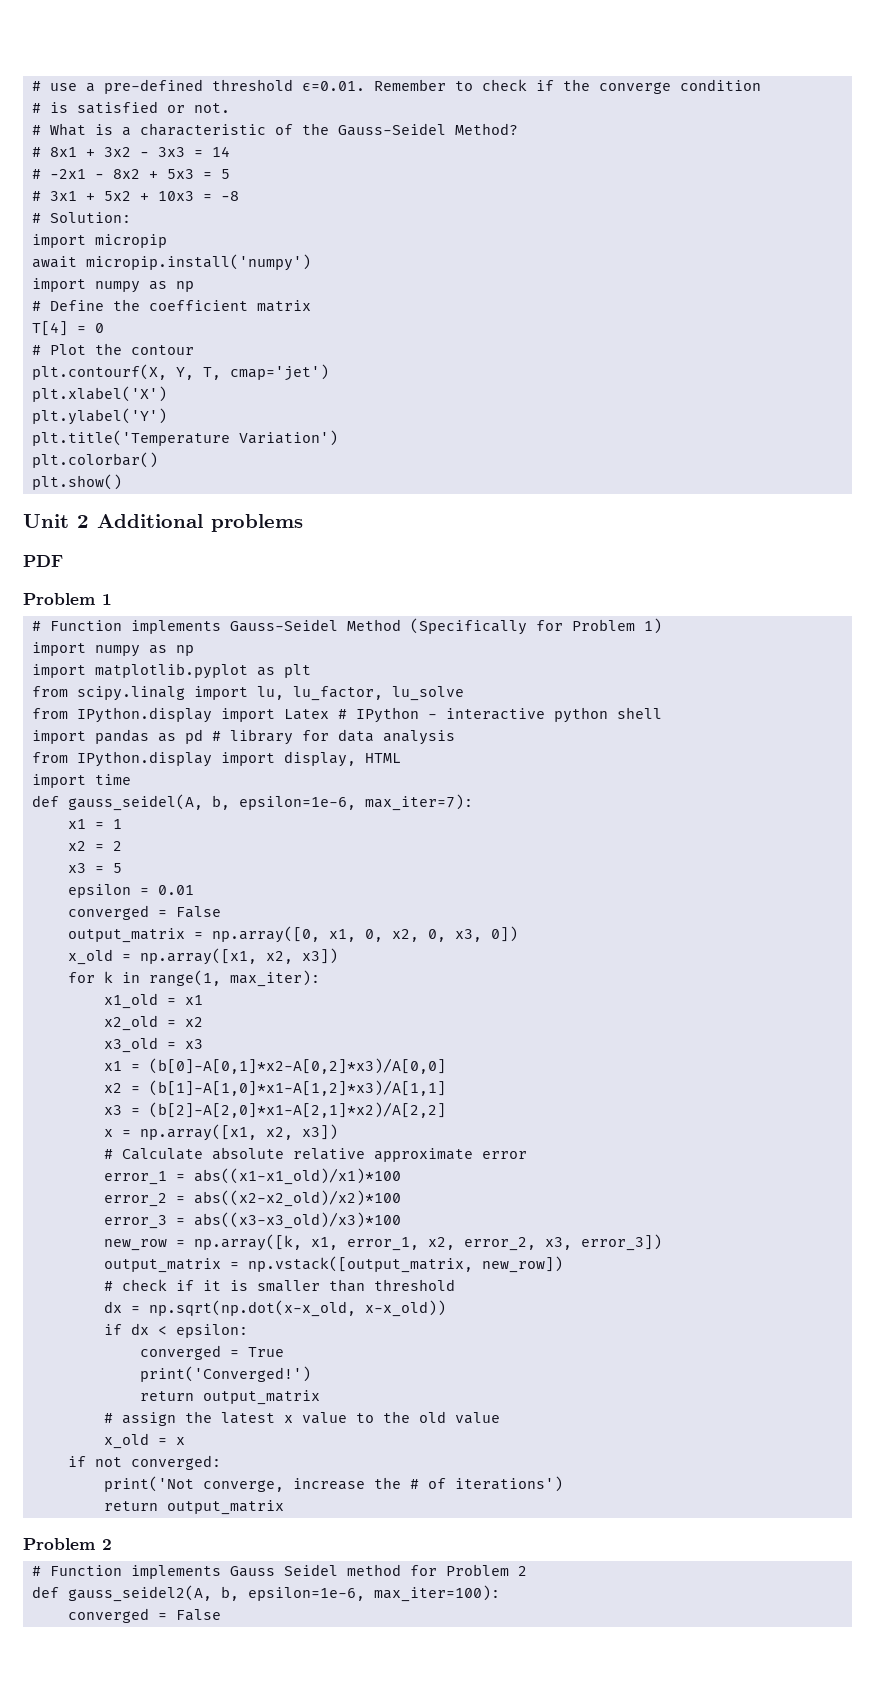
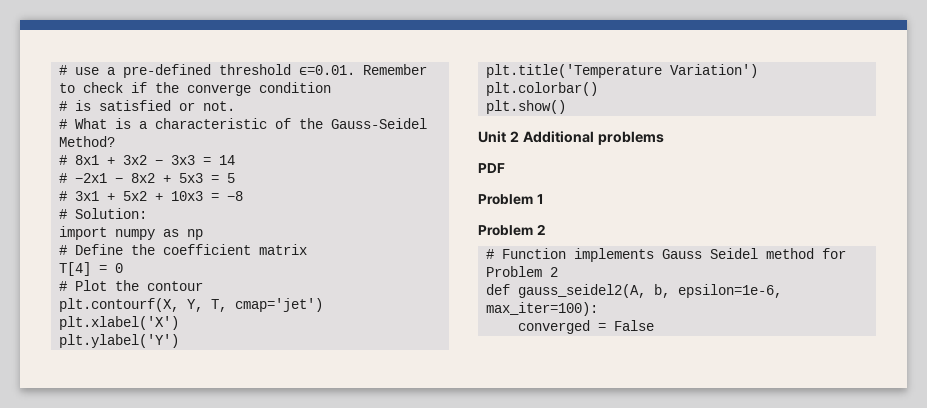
[32,234,168,248] [32,254,312,271] // import micropip // await micropip.install('numpy') -> (147, 213) none
[32,618,663,635] [32,642,195,657] [32,663,312,679] [32,686,465,701] [32,707,663,723] [32,729,456,745] [32,751,402,767] [32,774,132,788] [32,794,474,811] [68,819,123,829] [68,841,123,851] [68,863,123,873] [68,884,195,898] [68,905,222,920] [68,926,519,943] [68,948,339,965] [68,970,321,987] [104,993,204,1009] [104,1015,204,1031] [104,1037,204,1053] [104,1058,447,1074] [104,1080,447,1096] [104,1102,447,1118] [104,1124,339,1141] [104,1147,528,1162] [104,1168,402,1185] [104,1190,402,1207] [104,1212,402,1229] [104,1234,663,1251] [104,1256,564,1273] [104,1279,456,1292] [104,1300,447,1317] [104,1323,249,1338] [140,1345,285,1360] [140,1366,312,1382] [140,1390,321,1405] [104,1411,501,1426] [104,1433,186,1449] [68,1455,222,1470] [104,1476,564,1492] [104,1500,285,1515] // # Function implements Gauss-Seidel Method (Specifically for Problem 1) // import numpy as np // import matplotlib.pyplot as plt // from scipy.linalg import lu, lu_factor, lu_solve // from IPython.display import Latex # IPython - interactive python shell // import pandas as pd # library for data analysis // from IPython.display import display, HTML // import time // def gauss_seidel(A, b, epsilon=1e-6, max_iter=7): // x1 = 1 // x2 = 2 // x3 = 5 // epsilon = 0.01 // converged = False // output_matrix = np.array([0, x1, 0, x2, 0, x3, 0]) // x_old = np.array([x1, x2, x3]) // for k in range(1, max_iter): // x1_old = x1 // x2_old = x2 // x3_old = x3 // x1 = (b[0]-A[0,1]*x2-A[0,2]*x3)/A[0,0] // x2 = (b[1]-A[1,0]*x1-A[1,2]*x3)/A[1,1] // x3 = (b[2]-A[2,0]*x1-A[2,1]*x2)/A[2,2] // x = np.array([x1, x2, x3]) // # Calculate absolute relative approximate error // error_1 = abs((x1-x1_old)/x1)*100 // error_2 = abs((x2-x2_old)/x2)*100 // error_3 = abs((x3-x3_old)/x3)*100 // new_row = np.array([k, x1, error_1, x2, error_2, x3, error_3]) // output_matrix = np.vstack([output_matrix, new_row]) // # check if it is smaller than threshold // dx = np.sqrt(np.dot(x-x_old, x-x_old)) // if dx < epsilon: // converged = True // print('Converged!') // return output_matrix // # assign the latest x value to the old value // x_old = x // if not converged: // print('Not converge, increase the # of iterations') // return output_matrix -> (544, 199) none

